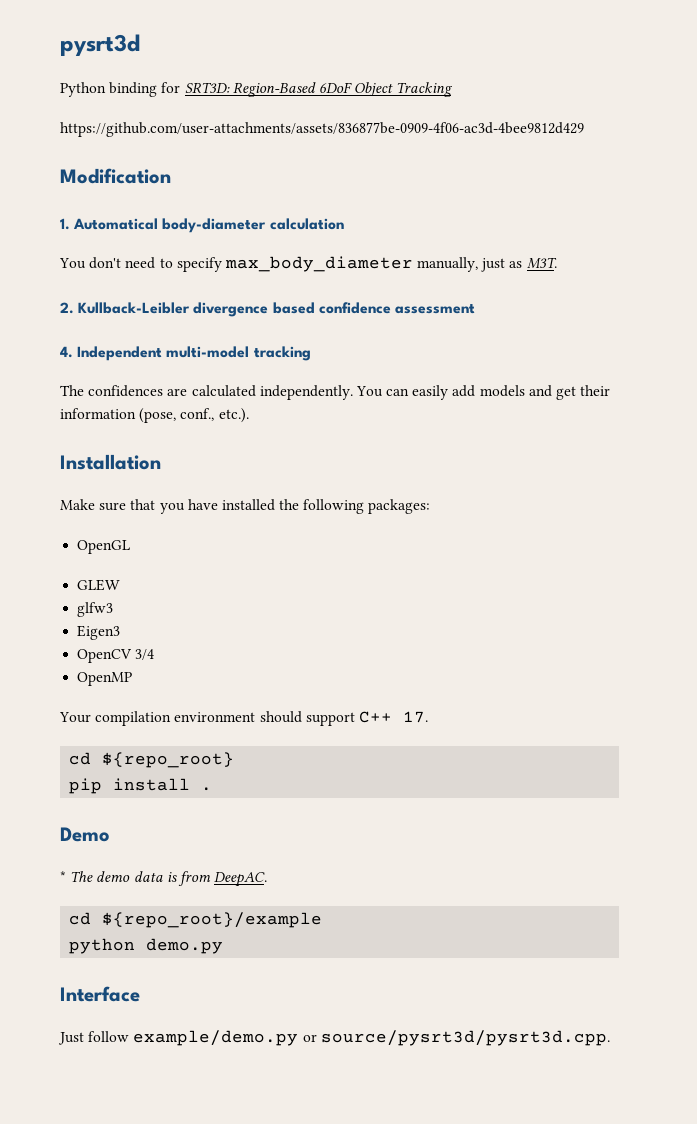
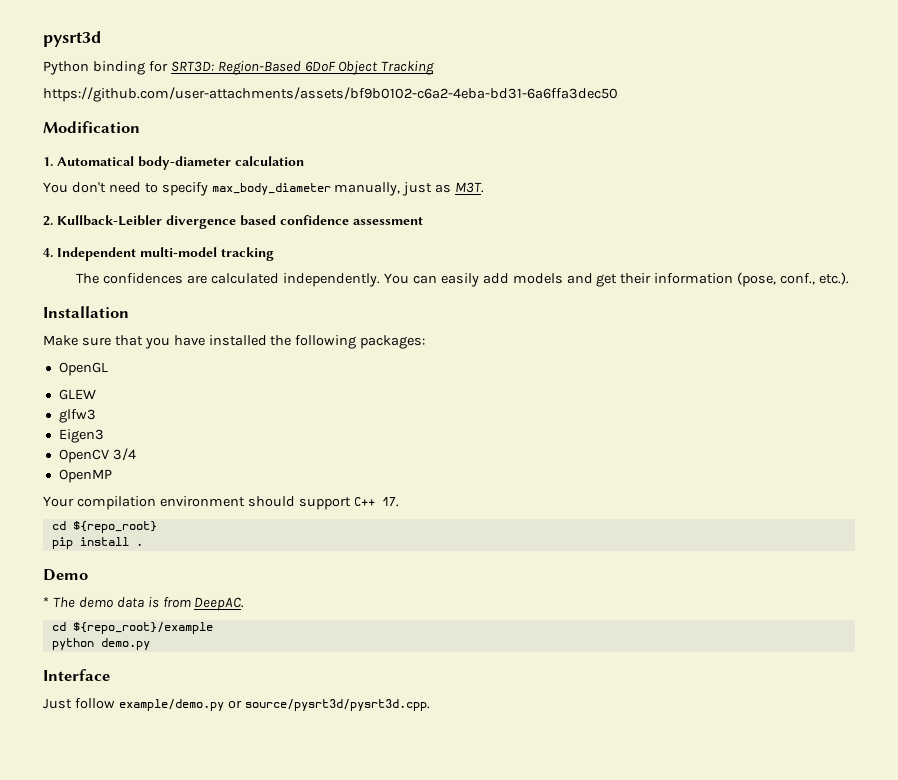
[60,122,584,137] https://github.com/user-attachments/assets/836877be-0909-4f06-ac3d-4bee9812d429 -> [43,87,618,102] https://github.com/user-attachments/assets/bf9b0102-c6a2-4eba-bd31-6a6ffa3dec50

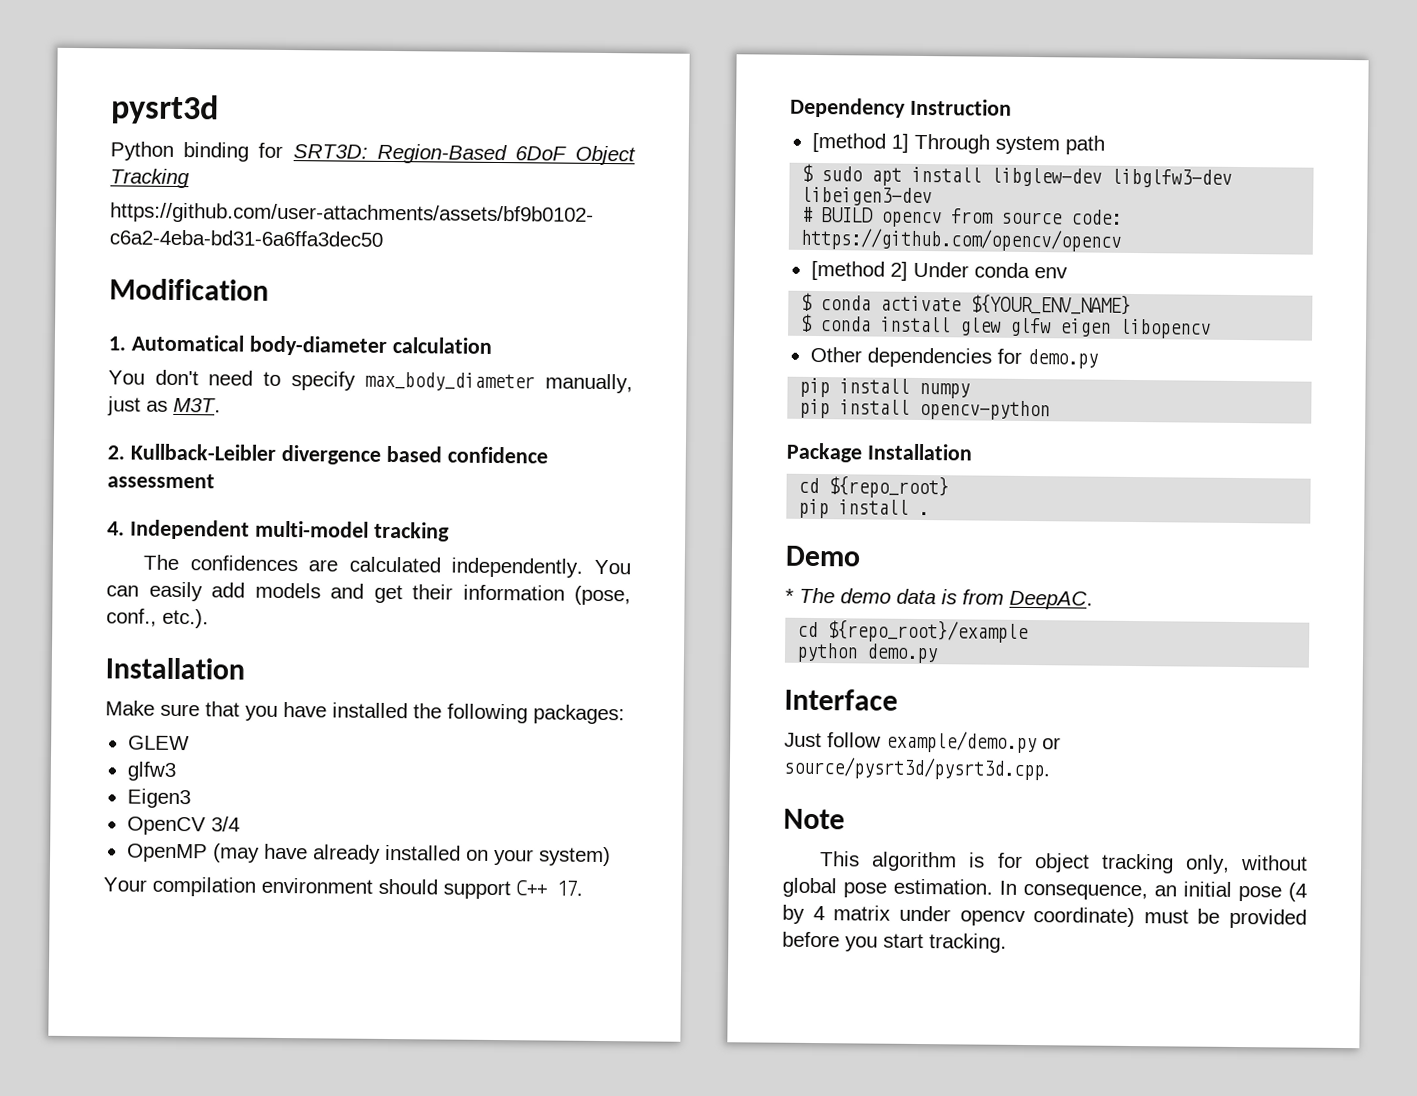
[58,362,108,376] // OpenGL -> (625, 714) none
(112, 476) none -> [212,843,611,867] (may have already installed on your system)
(399, 502) none -> [790,97,1012,118] [811,132,1105,155] [801,163,1233,188] [801,186,933,207] [801,206,1123,228] [800,227,1123,252] [810,260,1068,281] [800,292,1132,315] [800,313,1212,339] [809,346,1098,369] [799,377,971,399] [799,398,1051,421] [786,442,972,463] // Dependency Instruction // [method 1] Through system path // $ sudo apt install libglew-dev libglfw3-dev libeigen3-dev // # BUILD opencv from source code: https://github.com/opencv/opencv // [method 2] Under conda env // $ conda activate ${YOUR_ENV_NAME} // $ conda install glew glfw eigen libopencv // Other dependencies for demo.py // pip install numpy // pip install opencv-python // Package Installation
(430, 705) none -> [783,808,845,830] [820,851,1308,874] [782,877,1307,902] [782,904,1307,929] [782,931,1007,953] // Note // This algorithm is for object tracking only, without global pose estimation. In consequence, an initial pose (4 by 4 matrix under opencv coordinate) must be provided before you start tracking.

